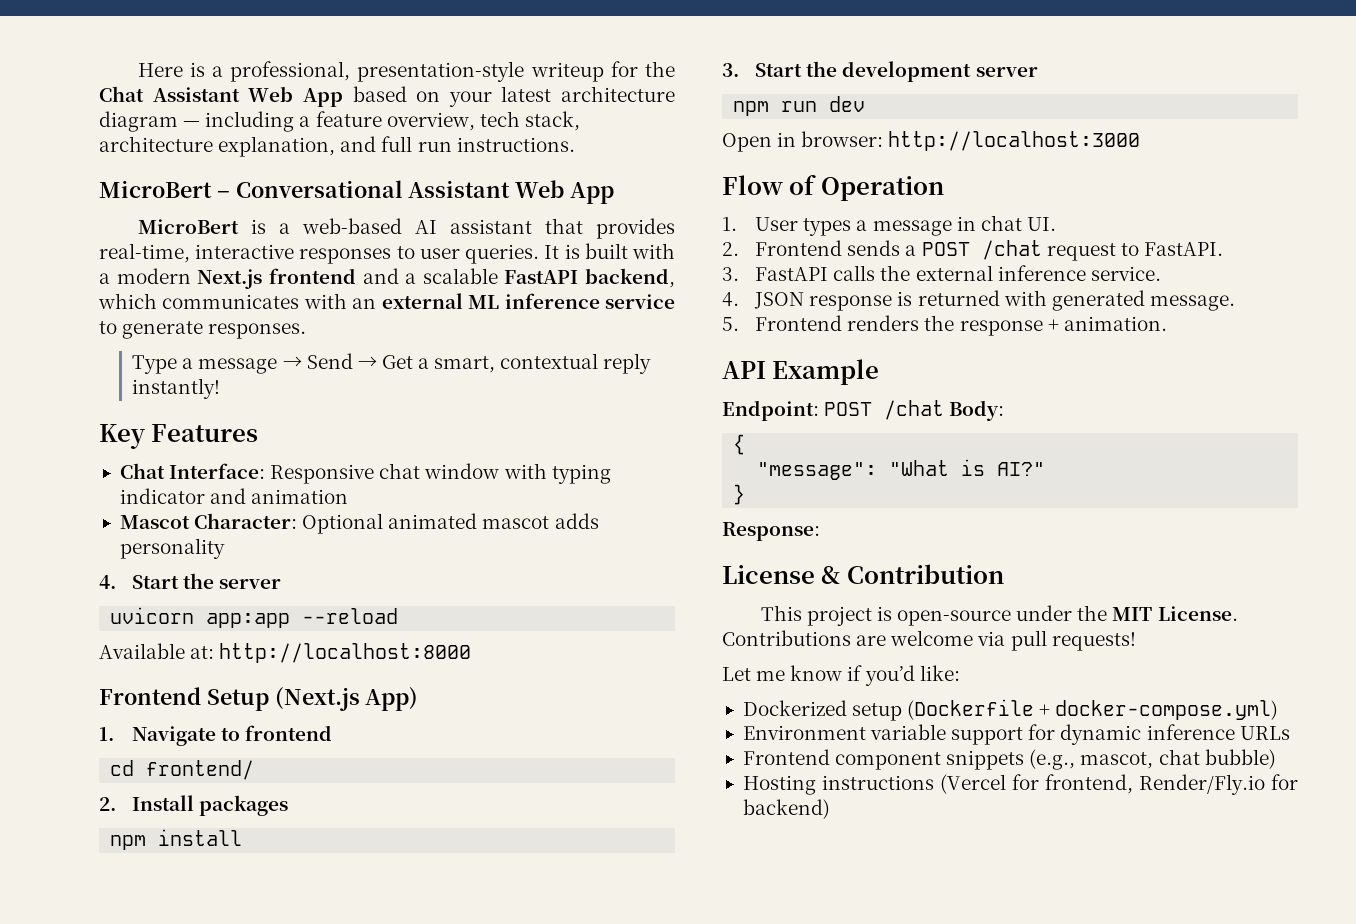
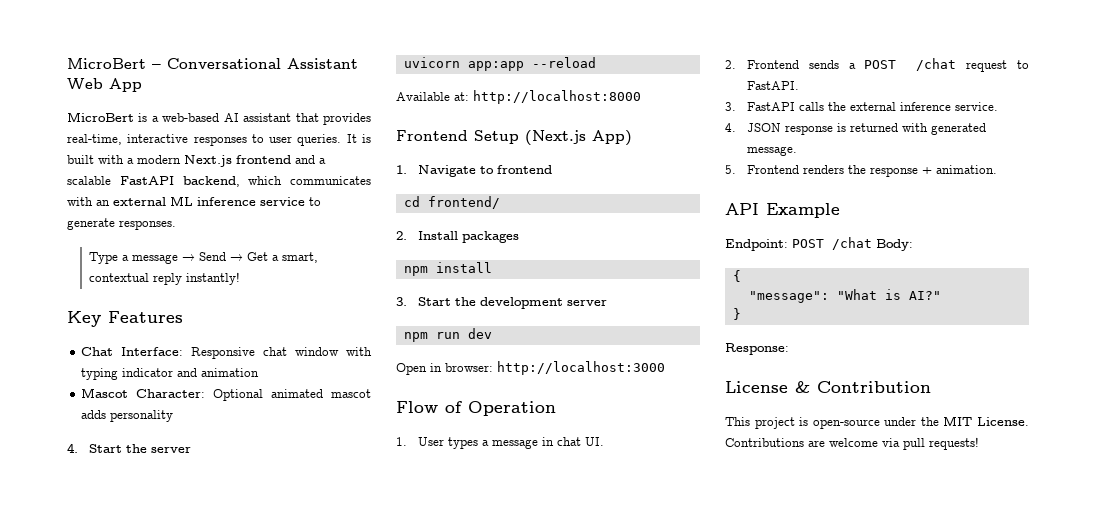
[137,61,675,82] [99,86,675,107] [99,111,580,132] [99,136,575,157] Here is a professional, presentation-style writeup for the Chat Assistant Web App based on your latest architecture diagram — including a feature overview, tech stack, architecture explanation, and full run instructions. // -> (67, 63) none
[722,665,960,686] [742,699,1279,721] [742,724,1290,745] [742,749,1276,770] [742,774,1298,795] [742,799,830,819] // Let me know if you’d like: // Dockerized setup (Dockerfile + docker-compose.yml) // Environment variable support for dynamic inference URLs // Frontend component snippets (e.g., mascot, chat bubble) // Hosting instructions (Vercel for frontend, Render/Fly.io for backend) -> (979, 443) none

